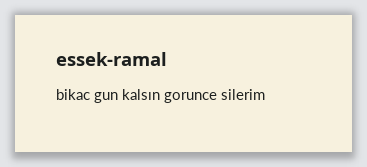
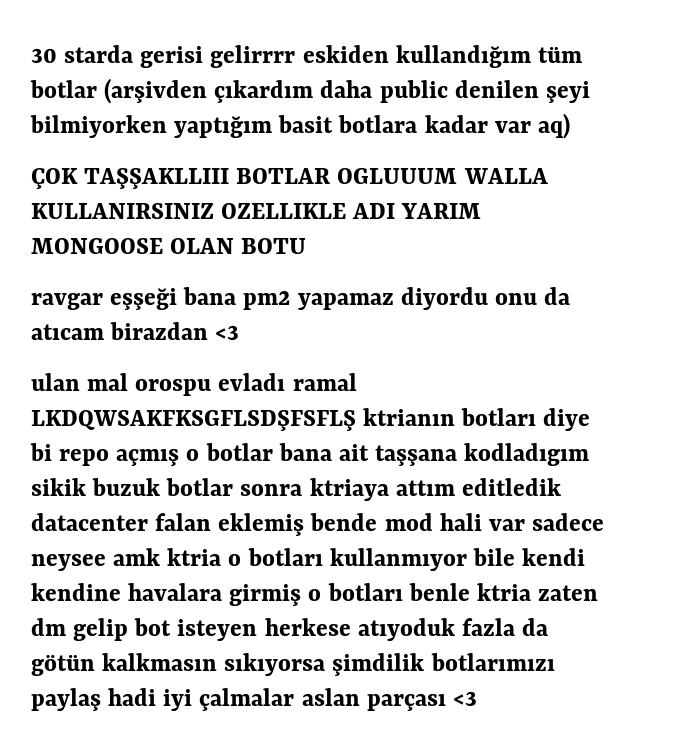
[56,52,167,66] [56,89,265,103] essek-ramal // bikac gun kalsın gorunce silerim -> [31,45,582,68] [30,78,590,104] [30,113,570,139] [31,168,548,189] [31,203,482,219] [31,238,307,254] [31,287,571,310] [31,322,240,340] [31,373,357,396] [31,408,591,431] [30,443,590,466] [31,478,561,501] [31,513,605,536] [31,548,586,571] [31,583,599,606] [31,618,549,641] [31,653,555,676] [31,688,477,711] 30 starda gerisi gelirrrr eskiden kullandığım tüm botlar (arşivden çıkardım daha public denilen şeyi bilmiyorken yaptığım basit botlara kadar var aq) // ÇOK TAŞŞAKLLIII BOTLAR OGLUUUM WALLA KULLANIRSINIZ OZELLIKLE ADI YARIM MONGOOSE OLAN BOTU // ravgar eşşeği bana pm2 yapamaz diyordu onu da atıcam birazdan <3 // ulan mal orospu evladı ramal LKDQWSAKFKSGFLSDŞFSFLŞ ktrianın botları diye bi repo açmış o botlar bana ait taşşana kodladıgım sikik buzuk botlar sonra ktriaya attım editledik datacenter falan eklemiş bende mod hali var sadece neysee amk ktria o botları kullanmıyor bile kendi kendine havalara girmiş o botları benle ktria zaten dm gelip bot isteyen herkese atıyoduk fazla da götün kalkmasın sıkıyorsa şimdilik botlarımızı paylaş hadi iyi çalmalar aslan parçası <3

